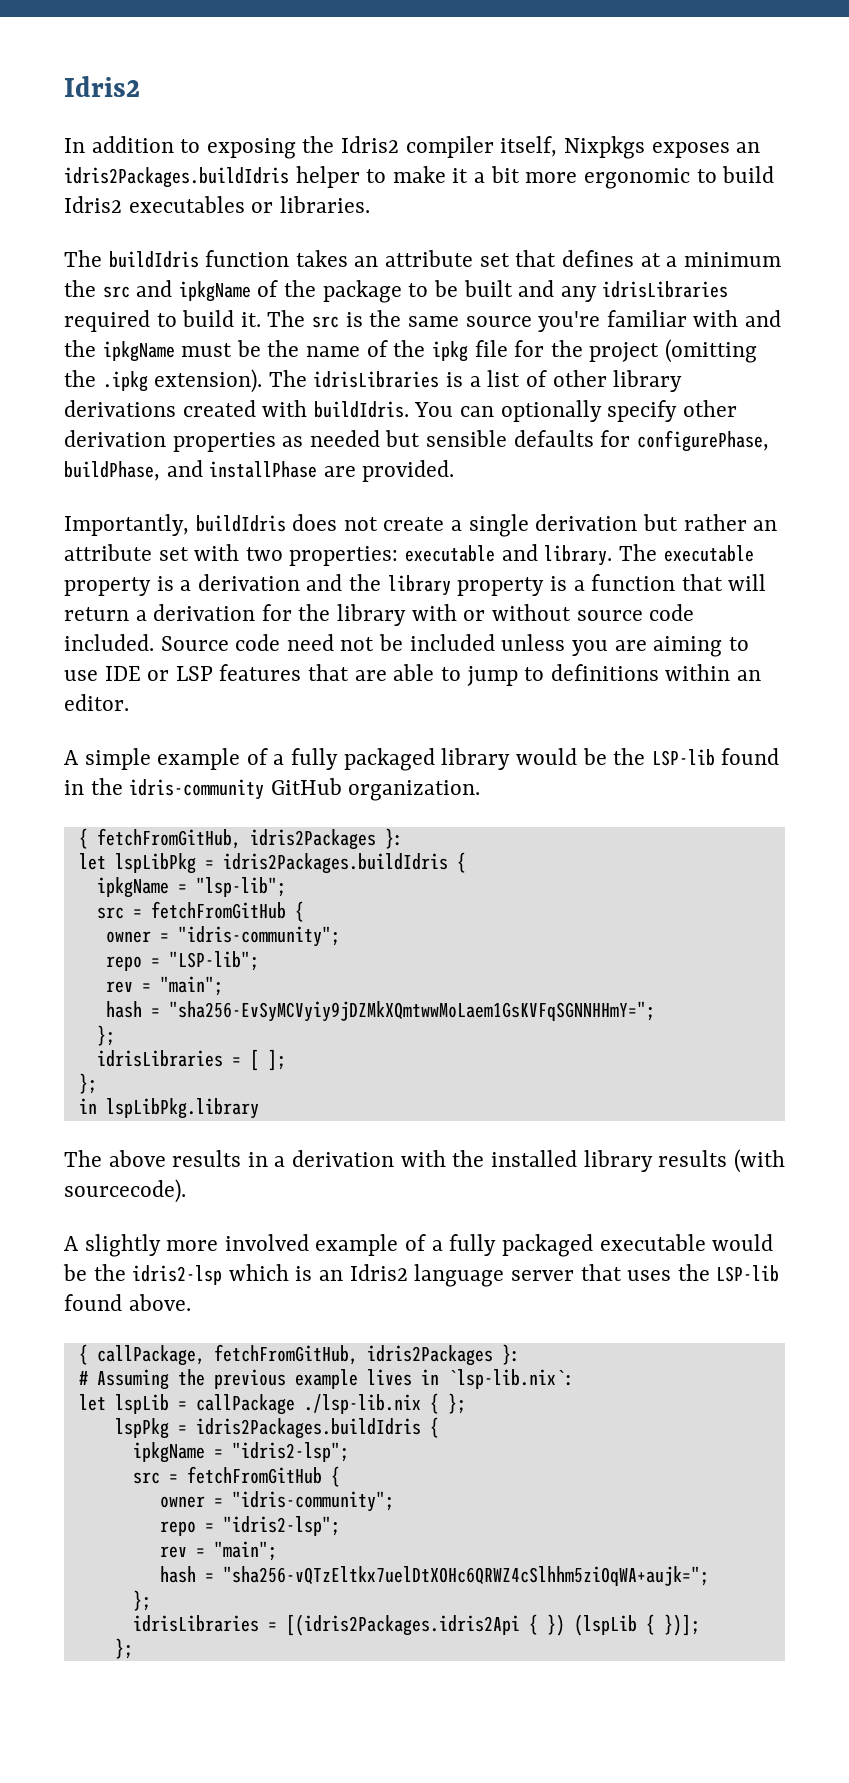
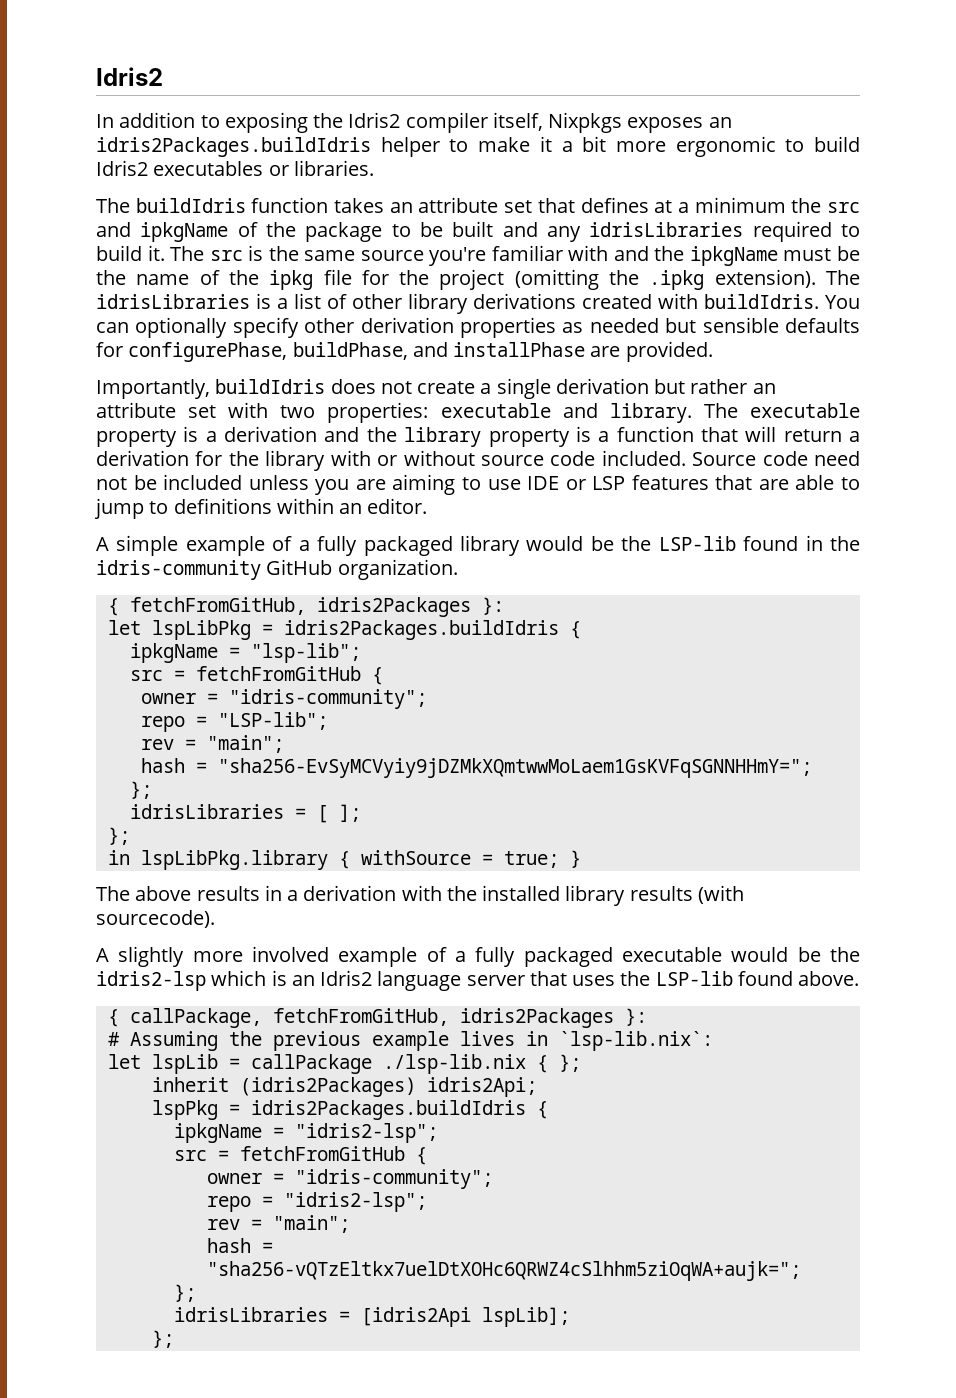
(259, 1108) none -> [338,850,581,869] { withSource = true; }
(466, 1403) none -> [151,1077,537,1097] // inherit (idris2Packages) idris2Api;
[285,1614,700,1636] [(idris2Packages.idris2Api { }) (lspLib { })]; -> [360,1307,570,1327] [idris2Api lspLib];

